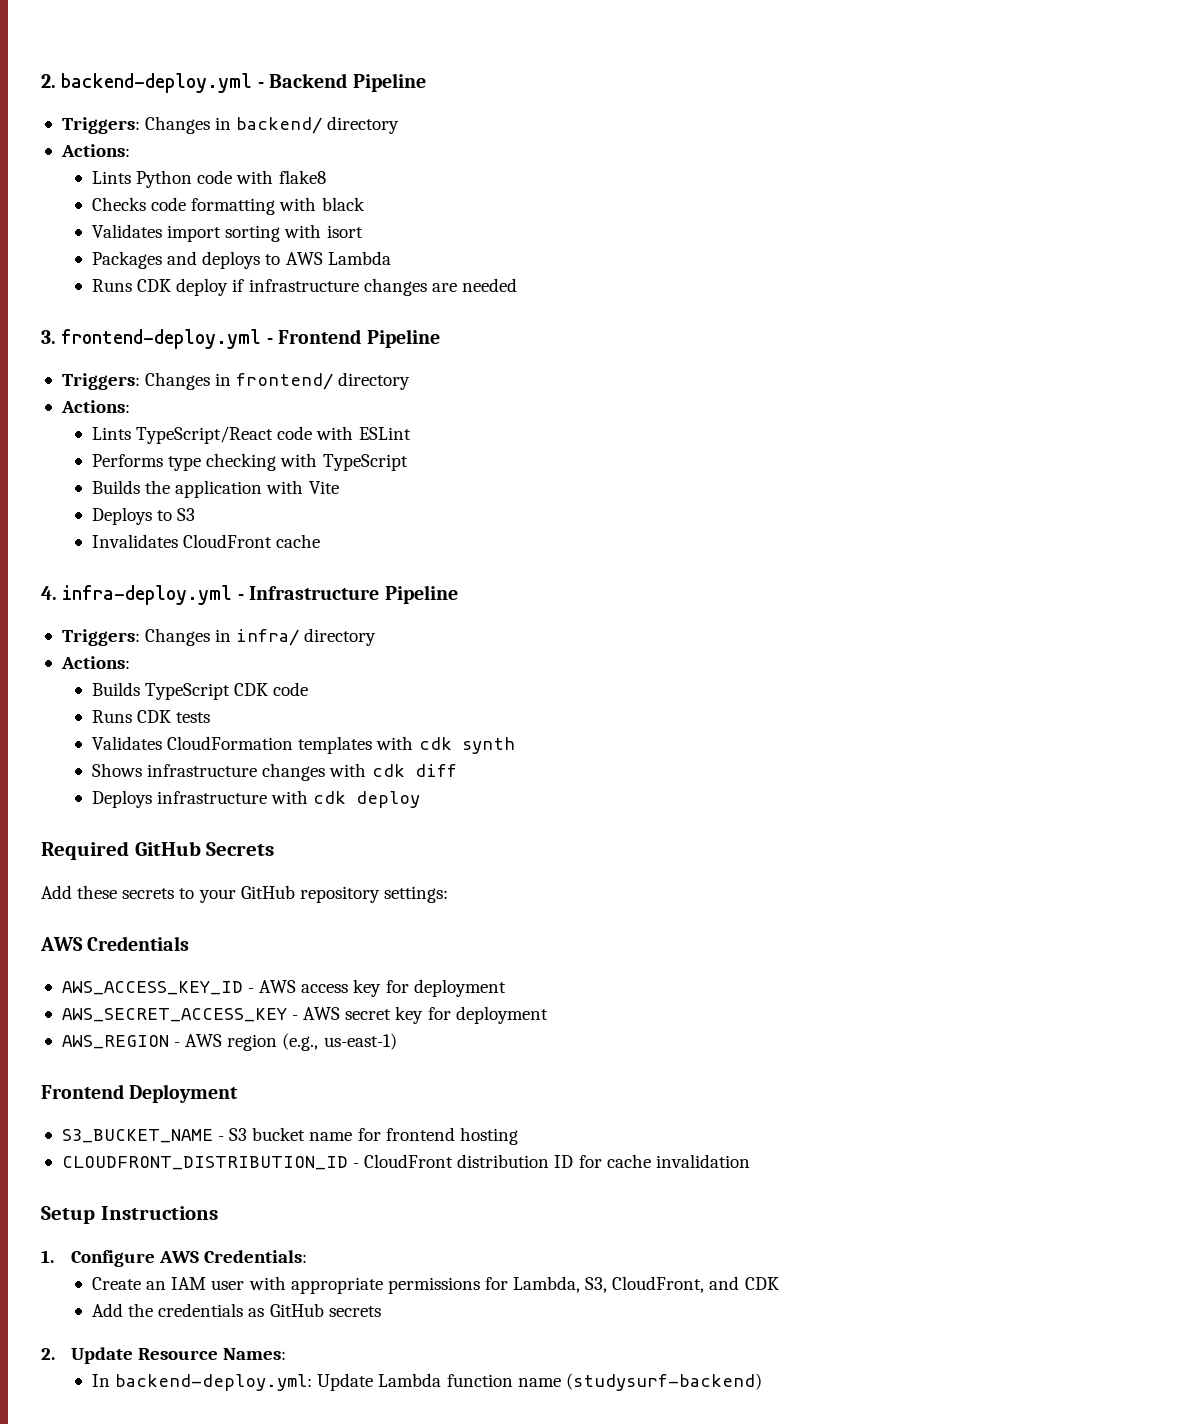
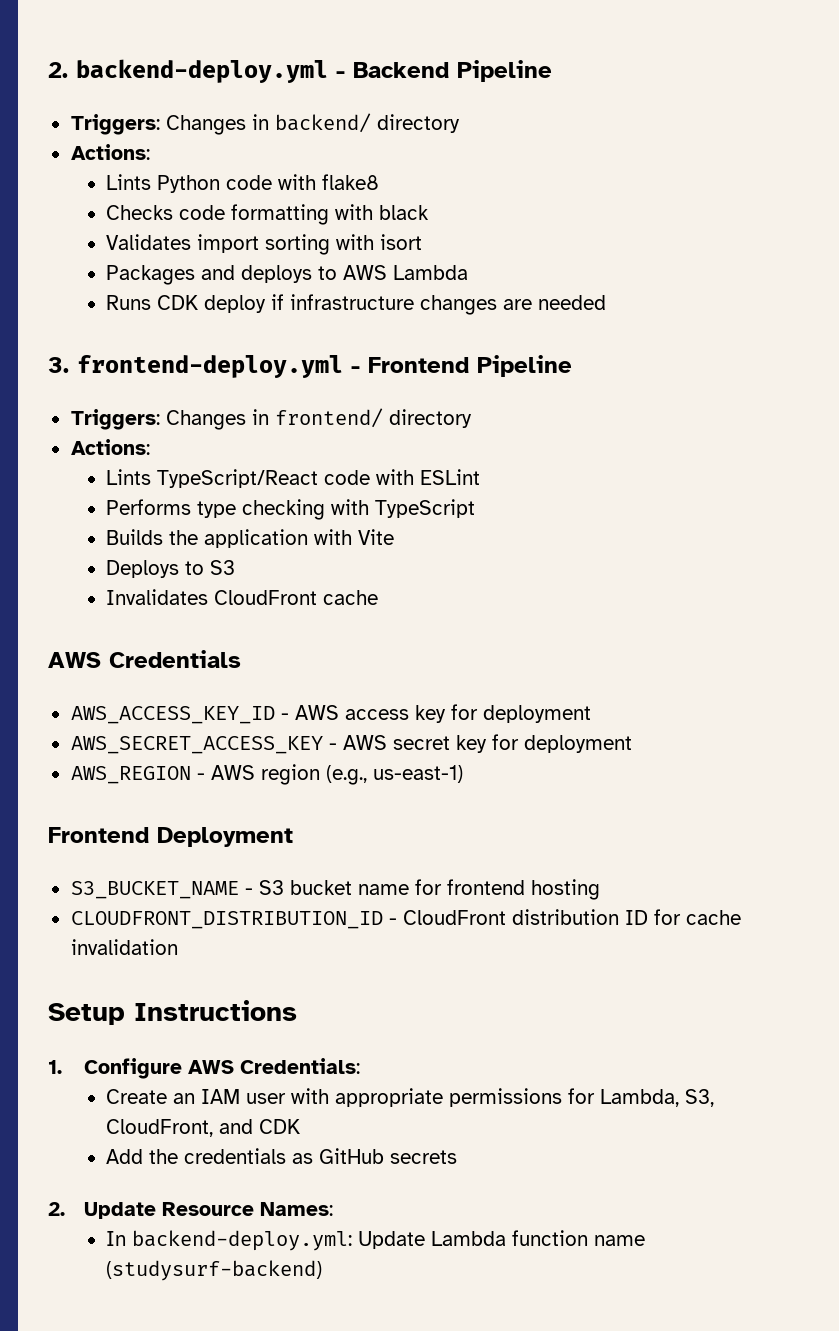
[41,585,458,605] [61,628,377,646] [60,656,130,669] [92,682,309,700] [92,710,211,723] [92,736,515,754] [92,763,457,781] [92,790,421,808] [41,841,275,860] [41,885,448,903] // 4. infra-deploy.yml - Infrastructure Pipeline // Triggers: Changes in infra/ directory // Actions: // Builds TypeScript CDK code // Runs CDK tests // Validates CloudFormation templates with cdk synth // Shows infrastructure changes with cdk diff // Deploys infrastructure with cdk deploy // Required GitHub Secrets // Add these secrets to your GitHub repository settings: -> (379, 597) none

